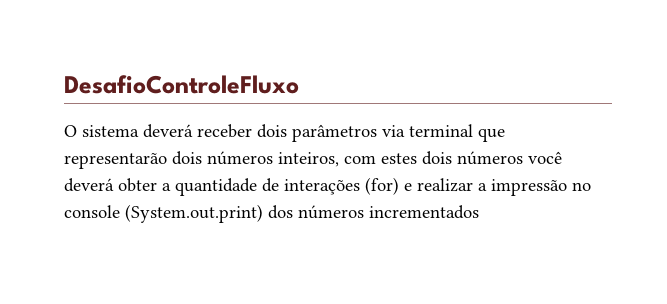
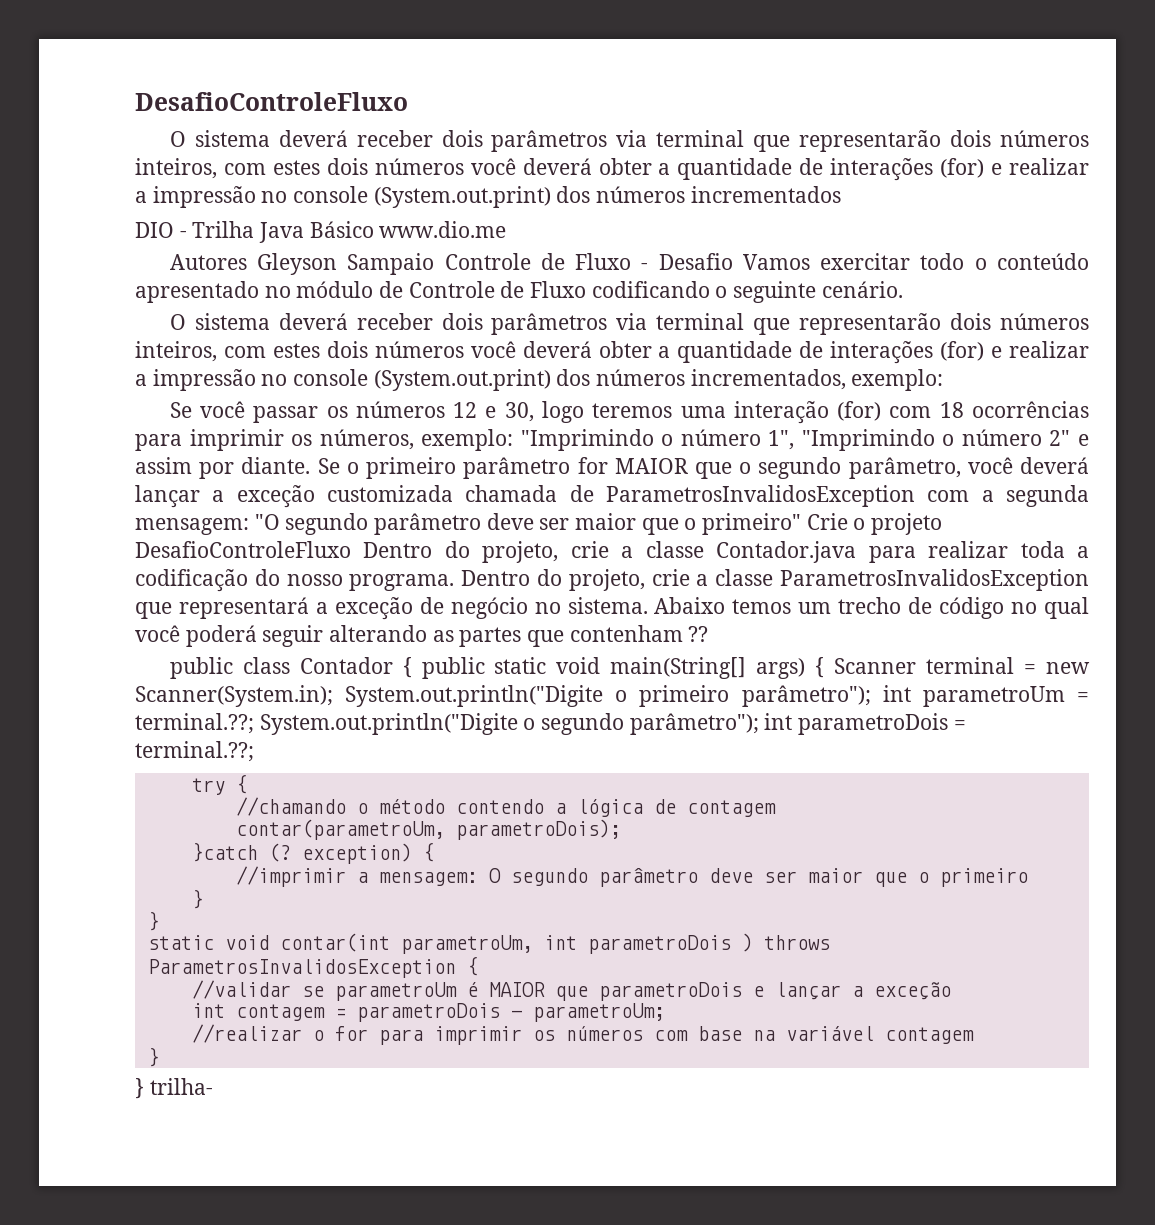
(479, 212) none -> [135,221,507,243] [169,253,1089,275] [135,281,903,303] [169,313,1089,335] [135,341,1089,364] [135,369,944,391] [169,401,1090,424] [135,429,1089,451] [135,457,1089,479] [135,485,1089,508] [135,513,943,535] [135,541,1089,563] [135,569,1089,592] [135,597,1089,620] [135,625,709,647] [169,657,1090,679] [135,685,1089,707] [135,713,966,735] [135,741,254,762] [191,774,247,795] [235,797,776,817] [235,819,621,840] [191,842,434,864] [235,866,1028,887] [191,889,203,909] [147,911,159,931] [147,933,830,954] [147,956,478,978] [191,980,951,1001] [191,1003,665,1022] [191,1024,974,1045] [147,1047,159,1067] [135,1078,213,1099] // DIO - Trilha Java Básico www.dio.me // Autores Gleyson Sampaio Controle de Fluxo - Desafio Vamos exercitar todo o conteúdo apresentado no módulo de Controle de Fluxo codificando o seguinte cenário. // O sistema deverá receber dois parâmetros via terminal que representarão dois números inteiros, com estes dois números você deverá obter a quantidade de interações (for) e realizar a impressão no console (System.out.print) dos números incrementados, exemplo: // Se você passar os números 12 e 30, logo teremos uma interação (for) com 18 ocorrências para imprimir os números, exemplo: "Imprimindo o número 1", "Imprimindo o número 2" e assim por diante. Se o primeiro parâmetro for MAIOR que o segundo parâmetro, você deverá lançar a exceção customizada chamada de ParametrosInvalidosException com a segunda mensagem: "O segundo parâmetro deve ser maior que o primeiro" Crie o projeto DesafioControleFluxo Dentro do projeto, crie a classe Contador.java para realizar toda a codificação do nosso programa. Dentro do projeto, crie a classe ParametrosInvalidosException que representará a exceção de negócio no sistema. Abaixo temos um trecho de código no qual você poderá seguir alterando as partes que contenham ?? // public class Contador { public static void main(String[] args) { Scanner terminal = new Scanner(System.in); System.out.println("Digite o primeiro parâmetro"); int parametroUm = terminal.??; System.out.println("Digite o segundo parâmetro"); int parametroDois = terminal.??; // try { // //chamando o método contendo a lógica de contagem // contar(parametroUm, parametroDois); // }catch (? exception) { // //imprimir a mensagem: O segundo parâmetro deve ser maior que o primeiro // } // } // static void contar(int parametroUm, int parametroDois ) throws ParametrosInvalidosException { // //validar se parametroUm é MAIOR que parametroDois e lançar a exceção // int contagem = parametroDois - parametroUm; // //realizar o for para imprimir os números com base na variável contagem // } // } trilha-

